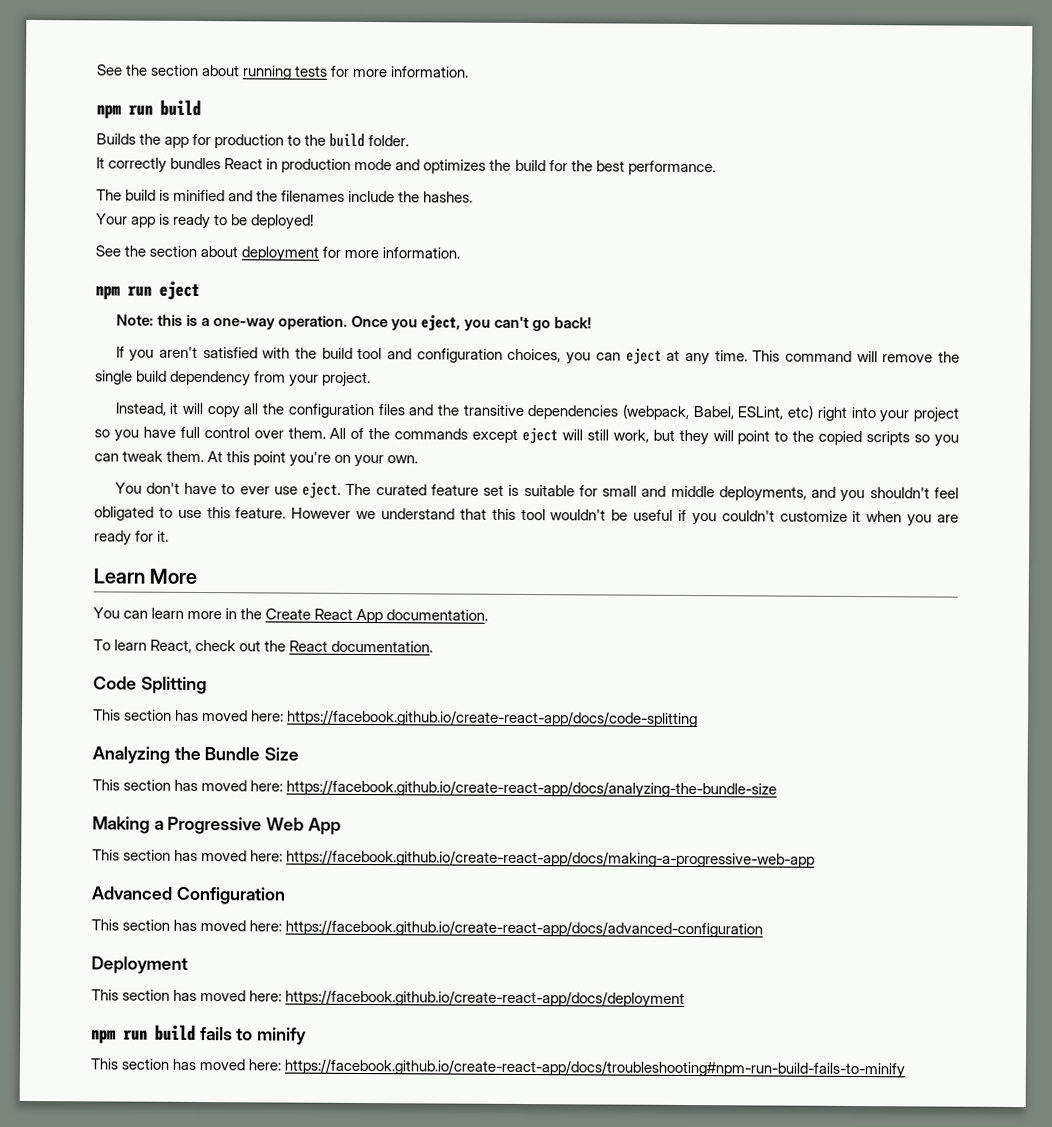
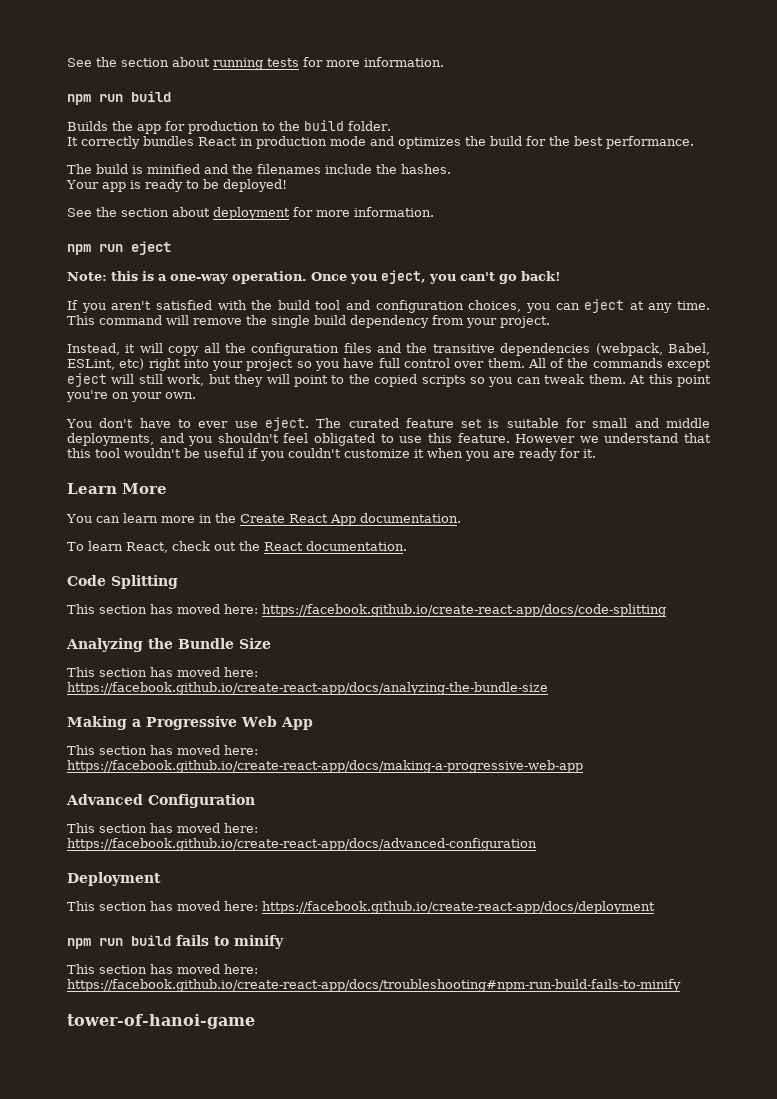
(906, 1068) none -> [67,1014,255,1029] // tower-of-hanoi-game

